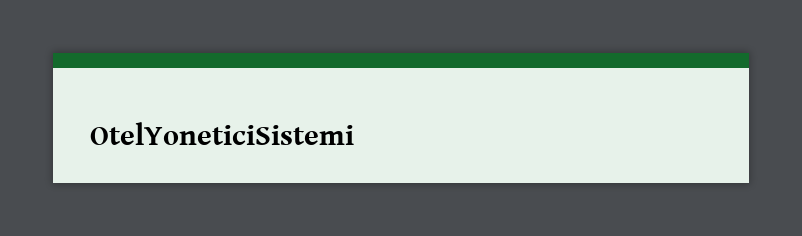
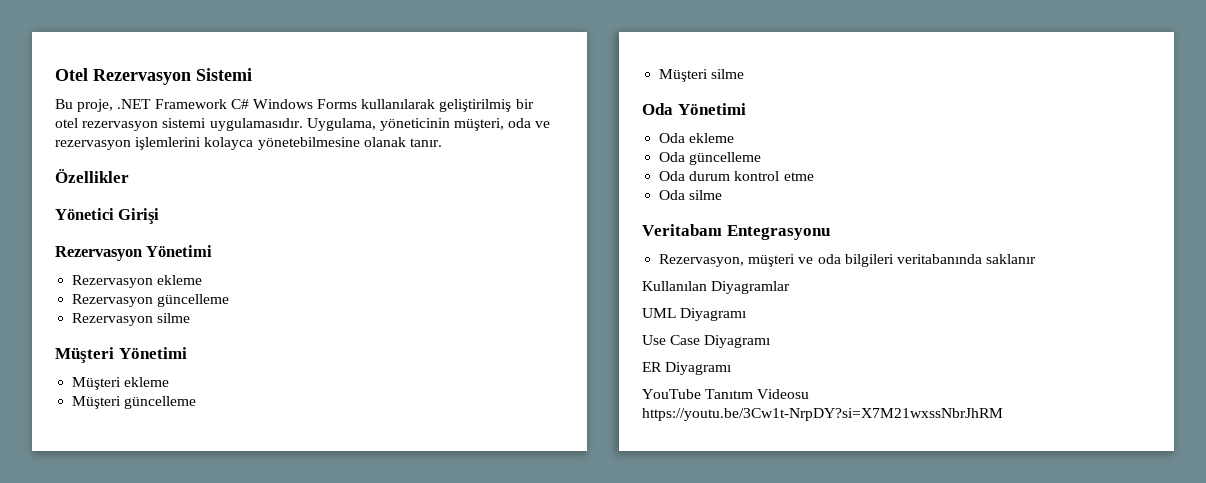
[90,122,354,145] OtelYoneticiSistemi -> [55,68,252,85] [55,99,534,112] [55,118,551,131] [55,137,442,150] [55,169,129,183] [55,208,160,224] [55,245,213,261] [72,275,203,288] [72,294,230,307] [72,313,191,326] [55,347,187,363] [72,377,170,390] [72,396,197,409] [659,69,745,82] [642,103,746,115] [659,133,735,143] [659,152,762,165] [659,171,814,181] [659,190,723,200] [642,224,830,240] [659,254,1037,267] [642,281,791,294] [642,308,748,321] [642,335,772,348] [642,362,733,375] [642,389,810,399] [642,408,1003,421] Otel Rezervasyon Sistemi // Bu proje, .NET Framework C# Windows Forms kullanılarak geliştirilmiş bir otel rezervasyon sistemi uygulamasıdır. Uygulama, yöneticinin müşteri, oda ve rezervasyon işlemlerini kolayca yönetebilmesine olanak tanır. // Özellikler // Yönetici Girişi // Rezervasyon Yönetimi // Rezervasyon ekleme // Rezervasyon güncelleme // Rezervasyon silme // Müşteri Yönetimi // Müşteri ekleme // Müşteri güncelleme // Müşteri silme // Oda Yönetimi // Oda ekleme // Oda güncelleme // Oda durum kontrol etme // Oda silme // Veritabanı Entegrasyonu // Rezervasyon, müşteri ve oda bilgileri veritabanında saklanır // Kullanılan Diyagramlar // UML Diyagramı // Use Case Diyagramı // ER Diyagramı // YouTube Tanıtım Videosu https://youtu.be/3Cw1t-NrpDY?si=X7M21wxssNbrJhRM

